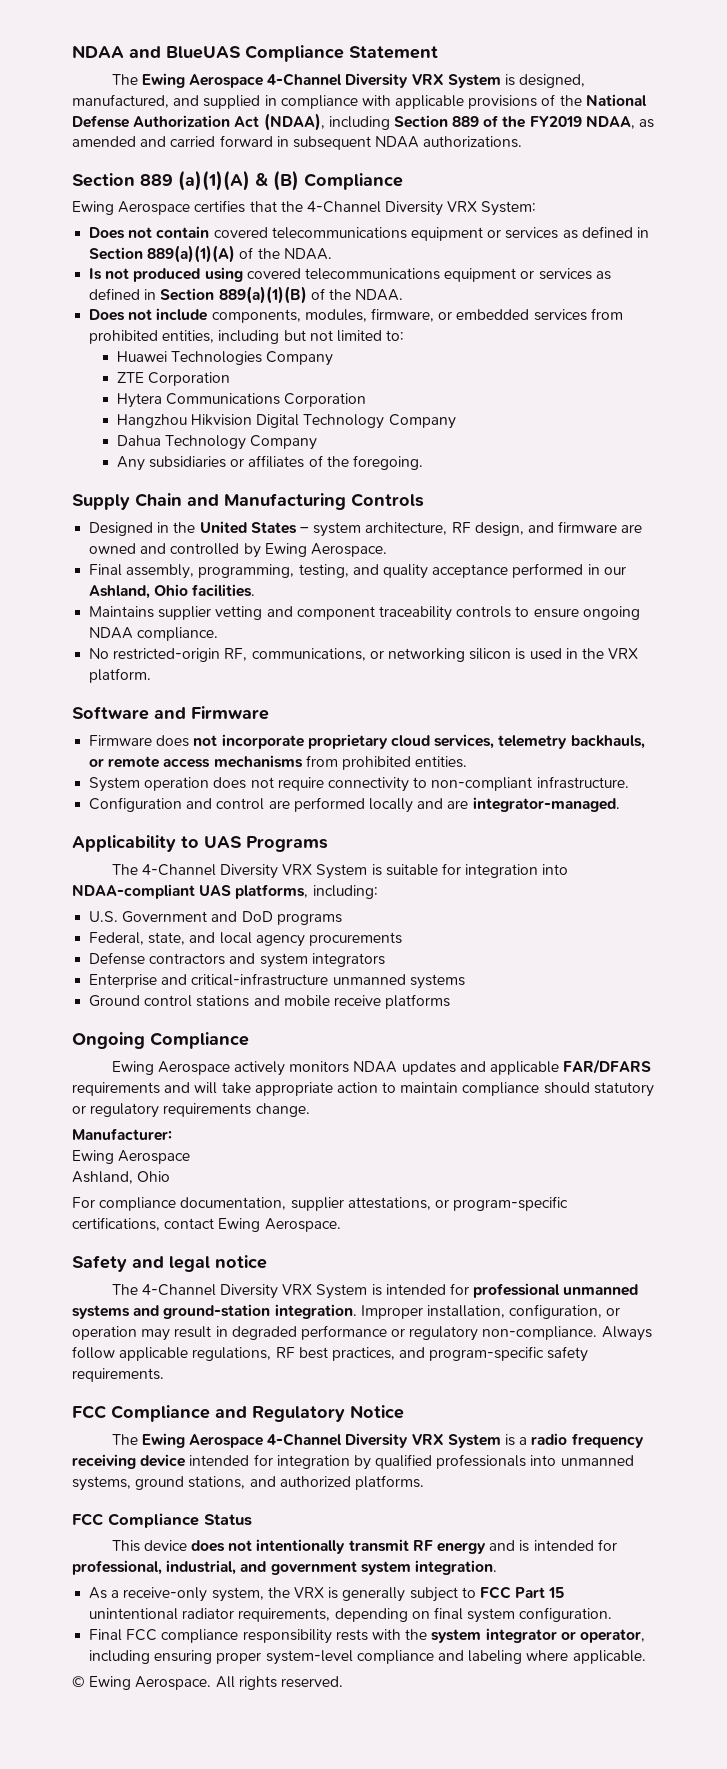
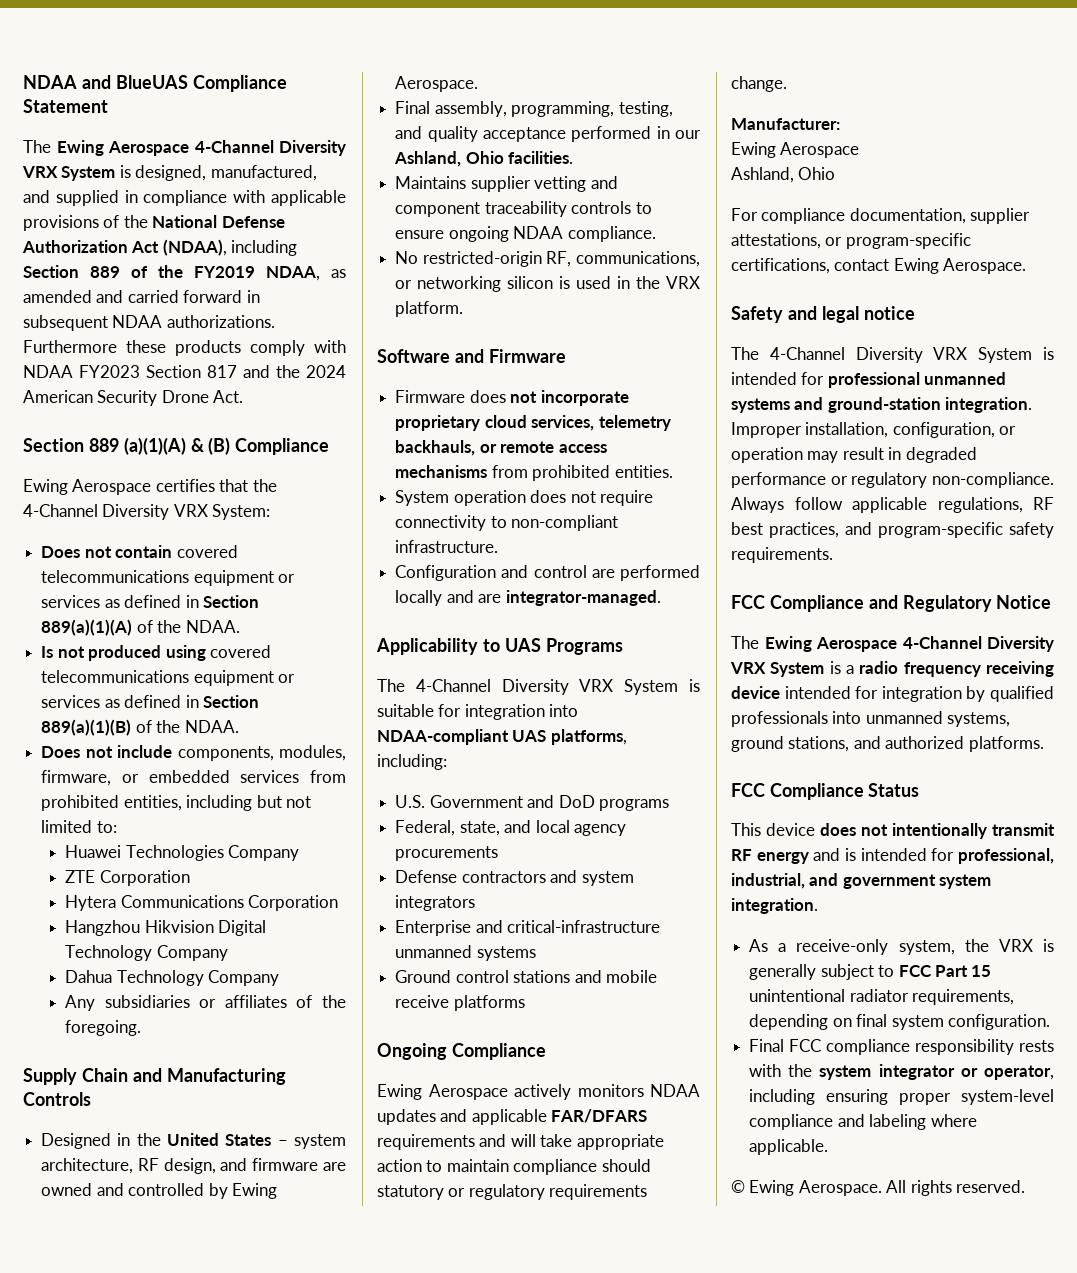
(523, 142) none -> [23,340,346,356] [23,365,346,378] [23,390,244,406] Furthermore these products comply with NDAA FY2023 Section 817 and the 2024 American Security Drone Act.

